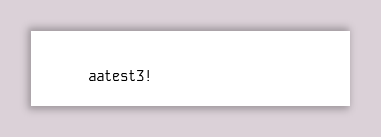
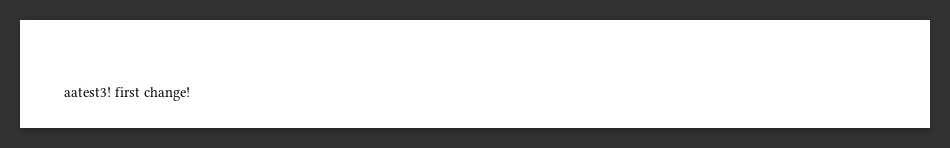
(152, 75) none -> [115,87,190,101] first change!

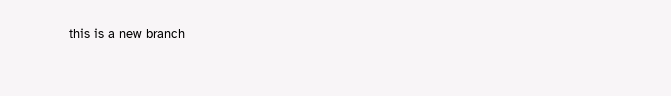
[64,87,190,101] aatest3! first change! -> [69,28,185,38] this is a new branch

